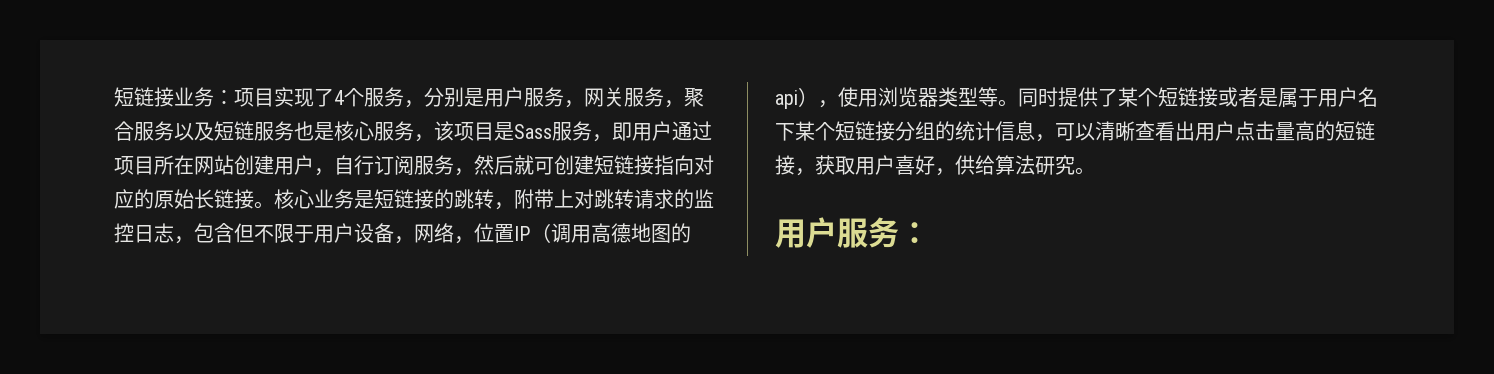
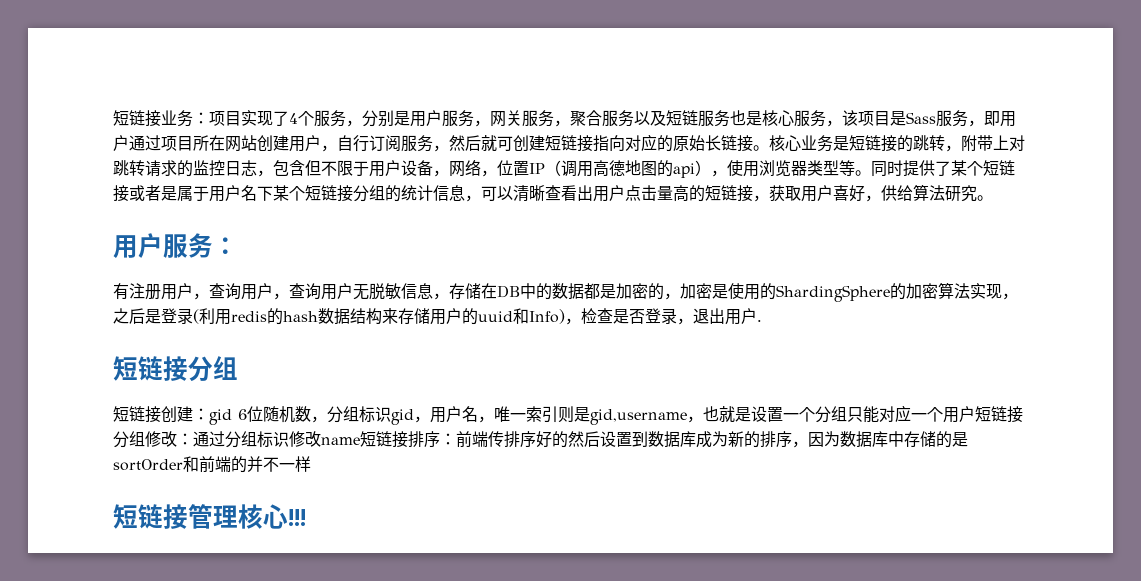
(930, 233) none -> [113,282,1018,302] [113,308,762,325] [113,356,238,382] [113,405,1023,425] [113,431,968,448] [113,456,311,473] [113,504,306,529] // 有注册用户，查询用户，查询用户无脱敏信息，存储在DB中的数据都是加密的，加密是使用的ShardingSphere的加密算法实现，之后是登录(利用redis的hash数据结构来存储用户的uuid和Info)，检查是否登录，退出用户. // 短链接分组 // 短链接创建：gid 6位随机数，分组标识gid，用户名，唯一索引则是gid,username，也就是设置一个分组只能对应一个用户短链接分组修改：通过分组标识修改name短链接排序：前端传排序好的然后设置到数据库成为新的排序，因为数据库中存储的是sortOrder和前端的并不一样 // 短链接管理核心!!!

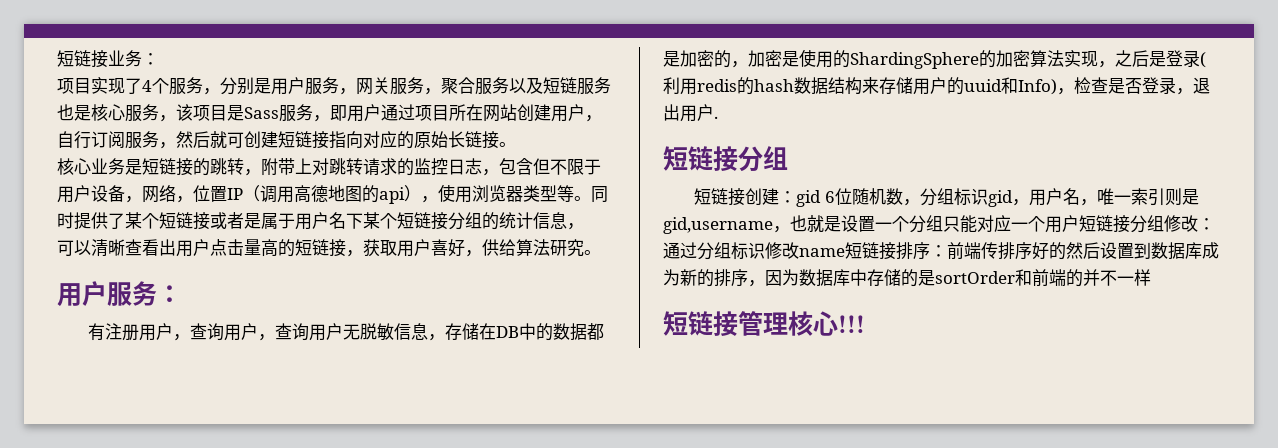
(209, 118) none -> (159, 59) //
(769, 148) none -> (516, 144) //
(481, 198) none -> (584, 226) //

